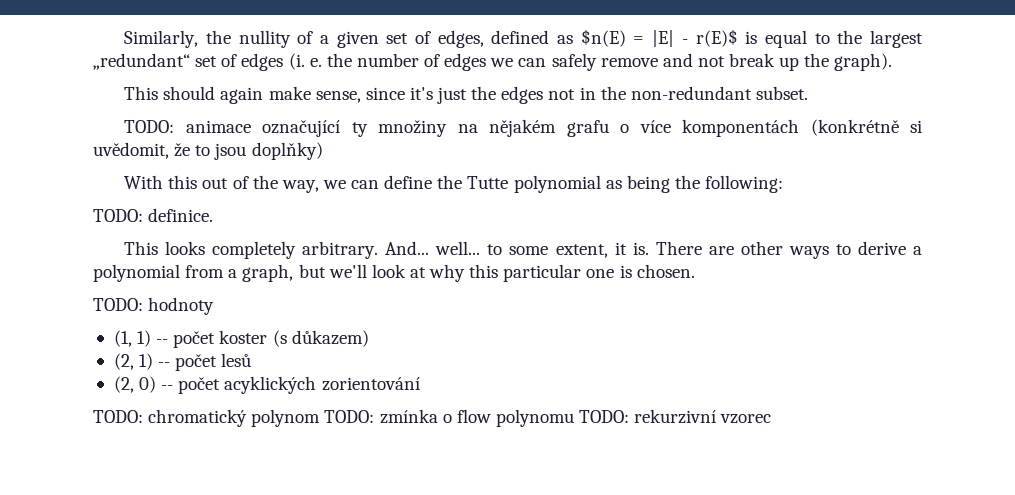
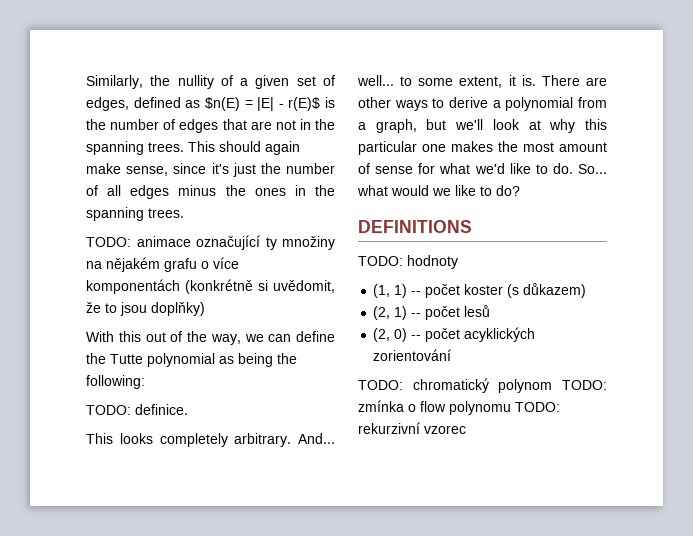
[764,30,924,48] [93,53,893,71] equal to the largest „redundant“ set of edges (i. e. the number of edges we can safely remove and not break up the graph). // -> [86,119,335,133] [86,141,184,155] the number of edges that are not in the spanning trees.
[501,86,808,104] edges not in the non-redundant subset. -> [286,163,335,174] [86,185,335,199] [86,207,184,221] number of all edges minus the ones in the spanning trees.
[619,264,695,278] is chosen. -> [451,141,607,152] [358,163,607,174] [357,185,520,196] [358,220,472,233] makes the most amount of sense for what we'd like to do. So... what would we like to do? // DEFINITIONS

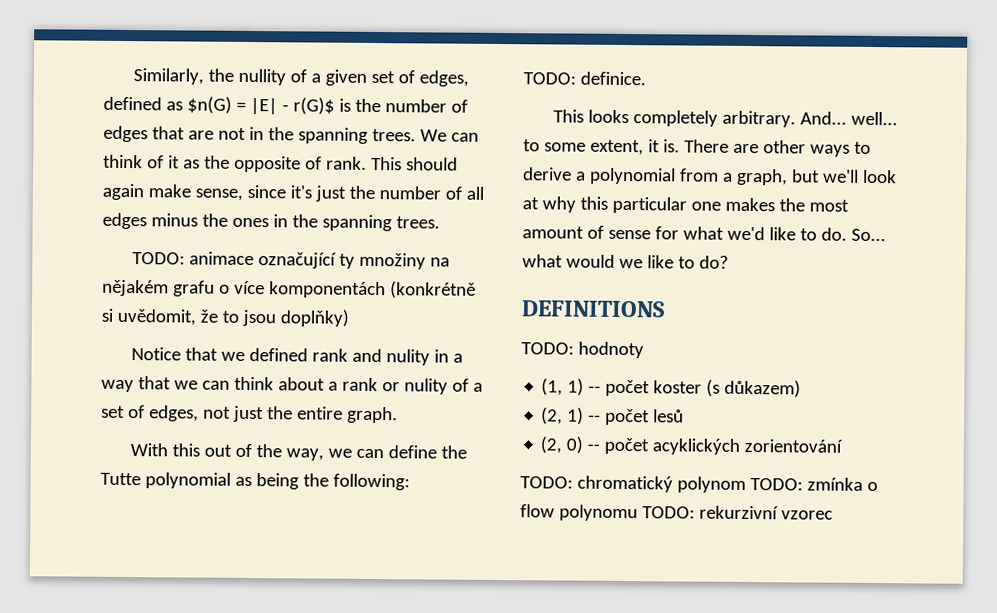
[204,97,240,111] $n(E) -> [186,96,232,114] $n(G)
[288,97,321,111] r(E)$ -> [292,97,335,115] r(G)$
(184, 147) none -> [419,129,479,142] [103,154,367,173] We can think of it as the opposite of rank.
(205, 309) none -> [131,347,464,366] [101,376,483,395] [101,405,398,424] // Notice that we defined rank and nulity in a way that we can think about a rank or nulity of a set of edges, not just the entire graph.

